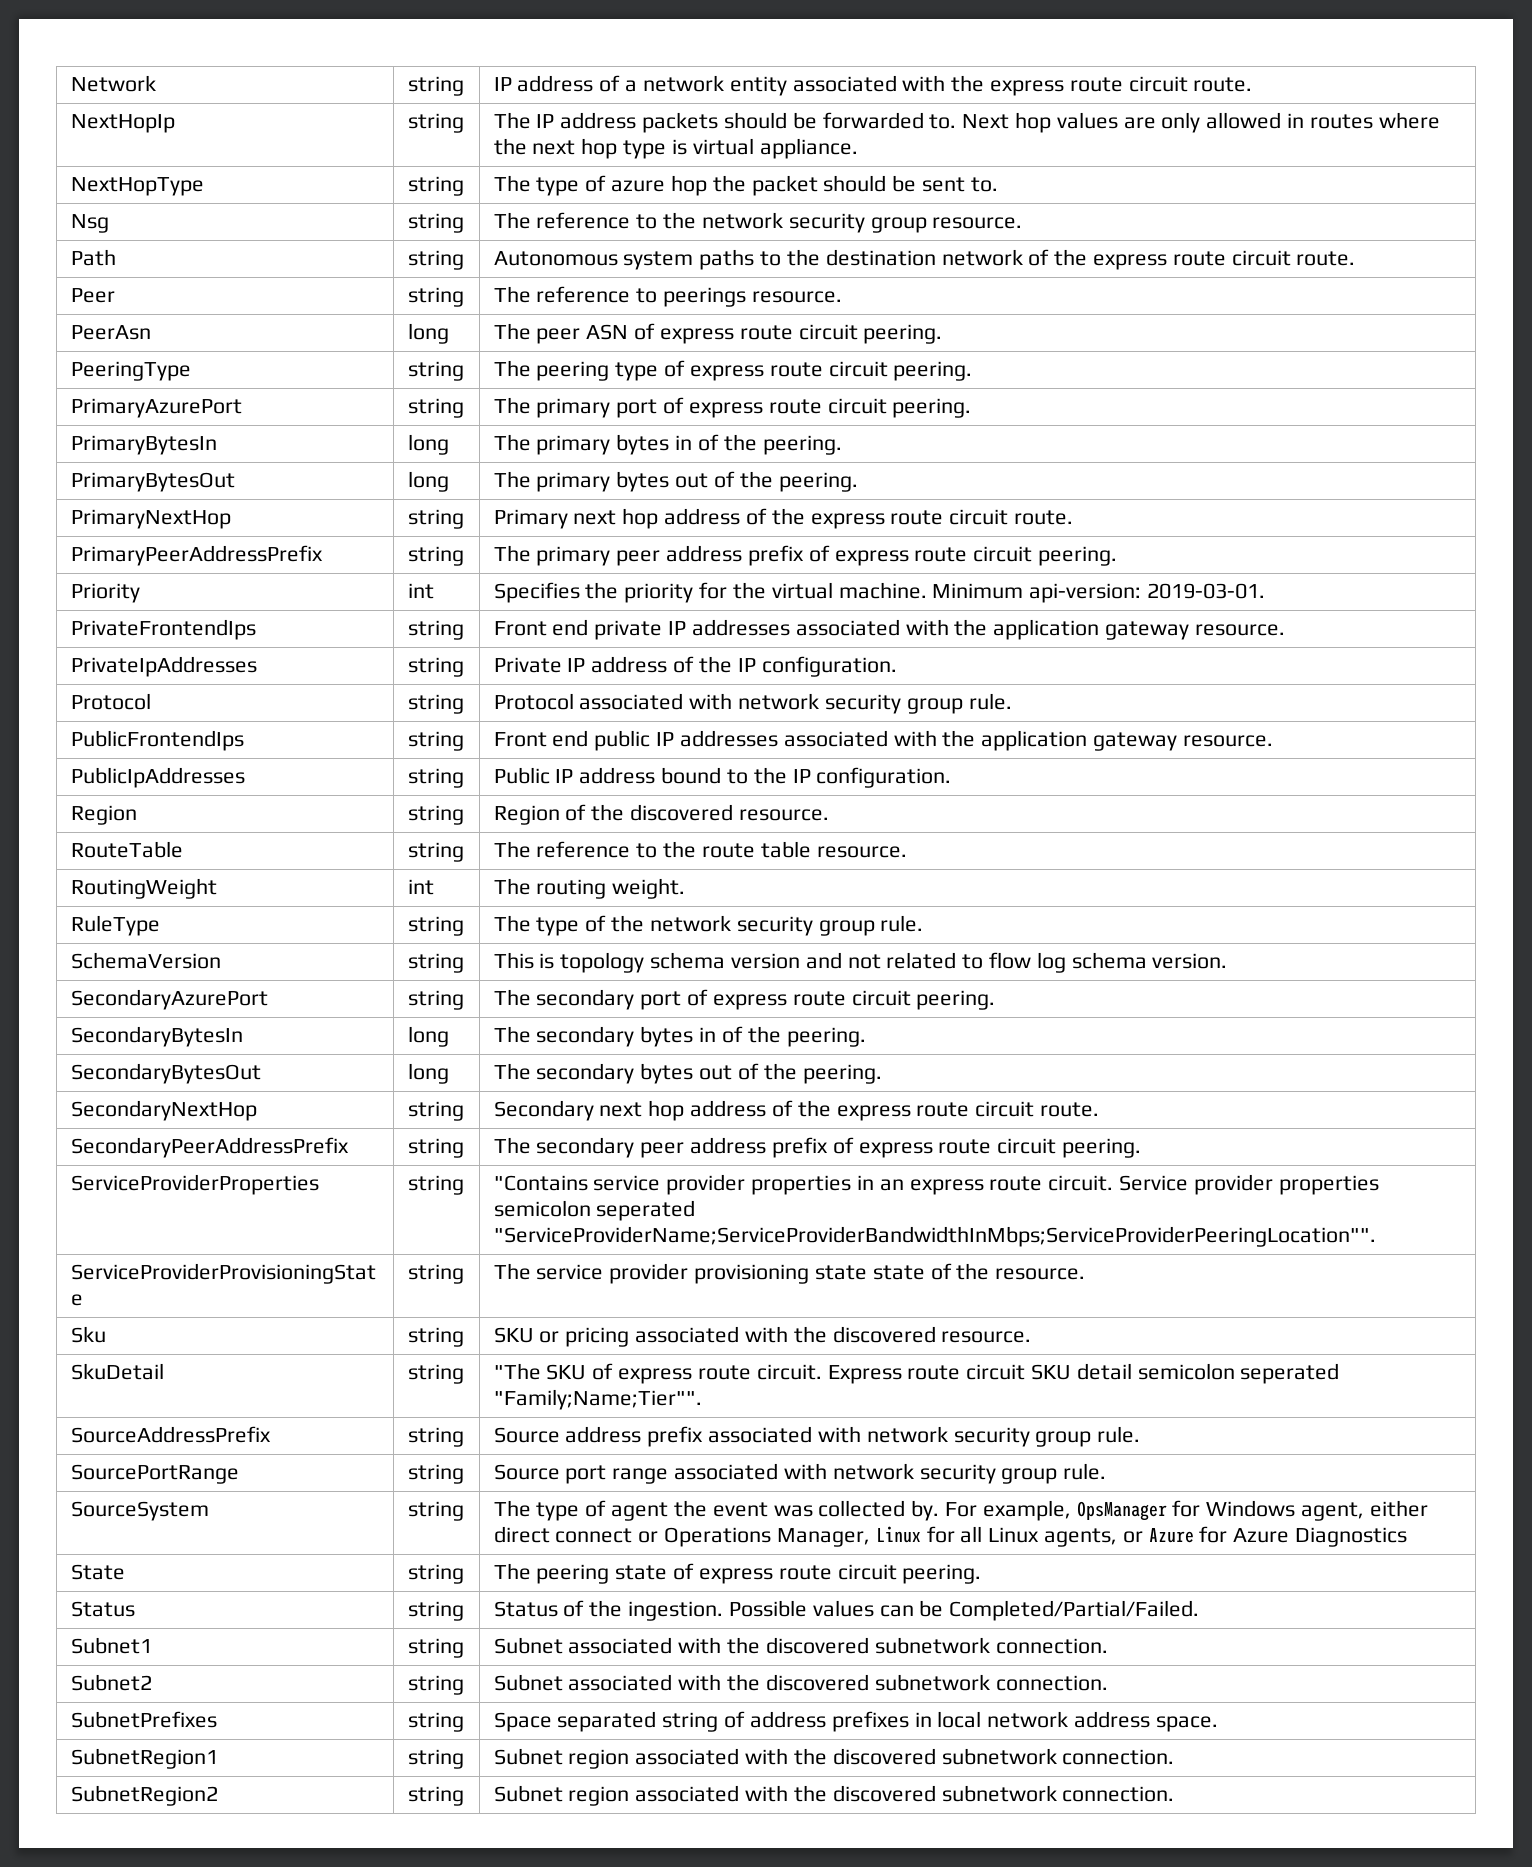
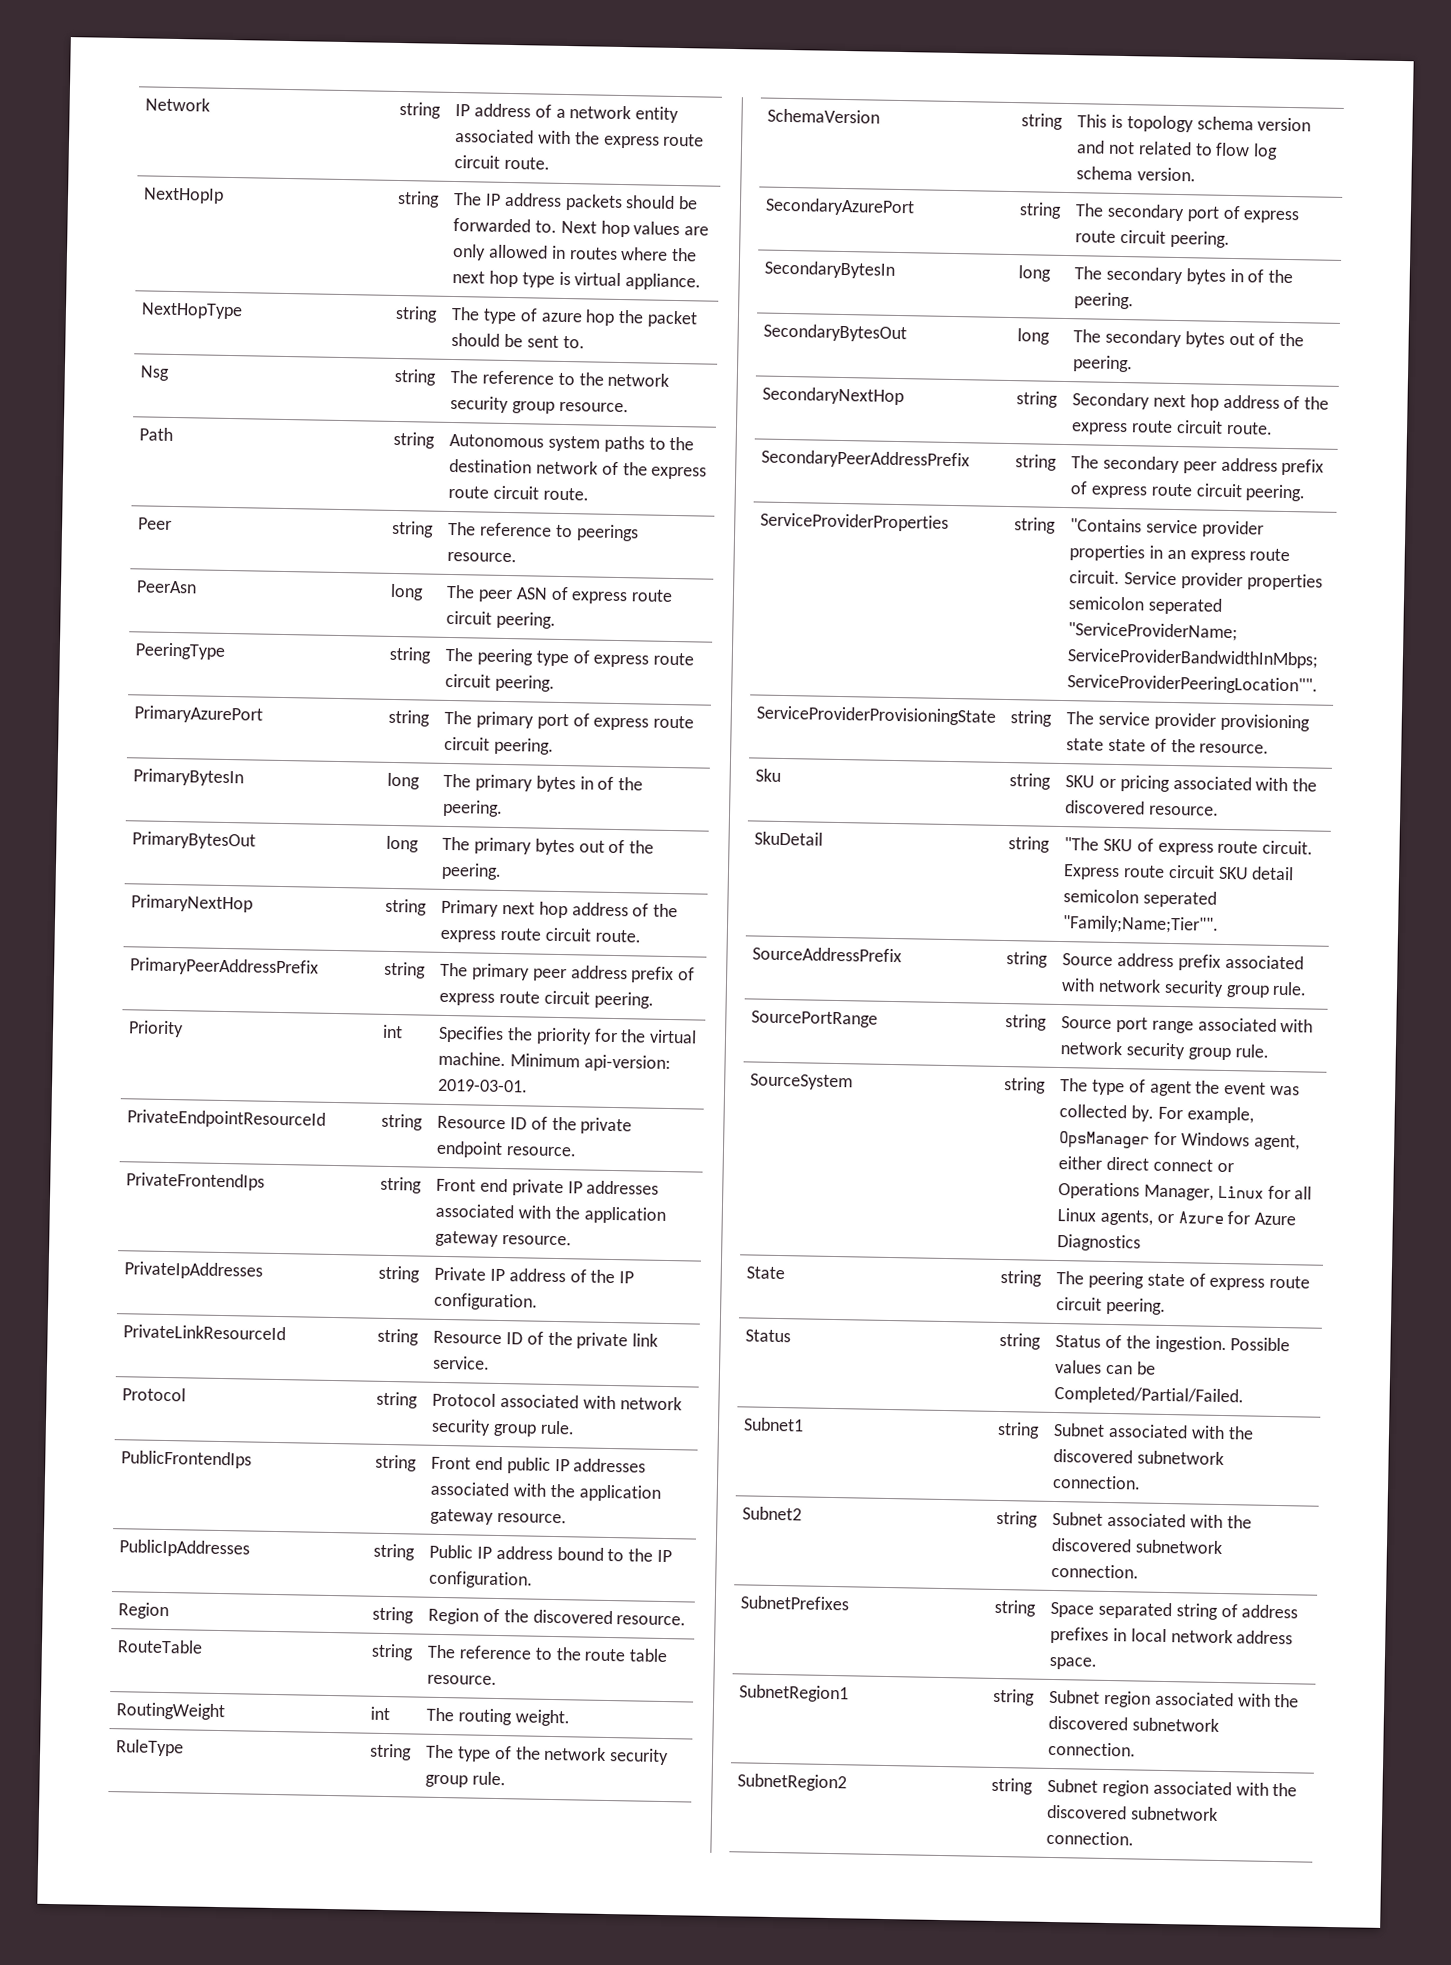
(1265, 591) none -> [127,1109,327,1129] [381,1113,424,1131] [437,1115,633,1135] [436,1140,578,1159] // PrivateEndpointResourceId | string | Resource ID of the private endpoint resource.
(897, 666) none -> [123,1324,287,1341] [377,1328,420,1346] [433,1330,659,1350] [433,1355,491,1370] // PrivateLinkResourceId | string | Resource ID of the private link service.

